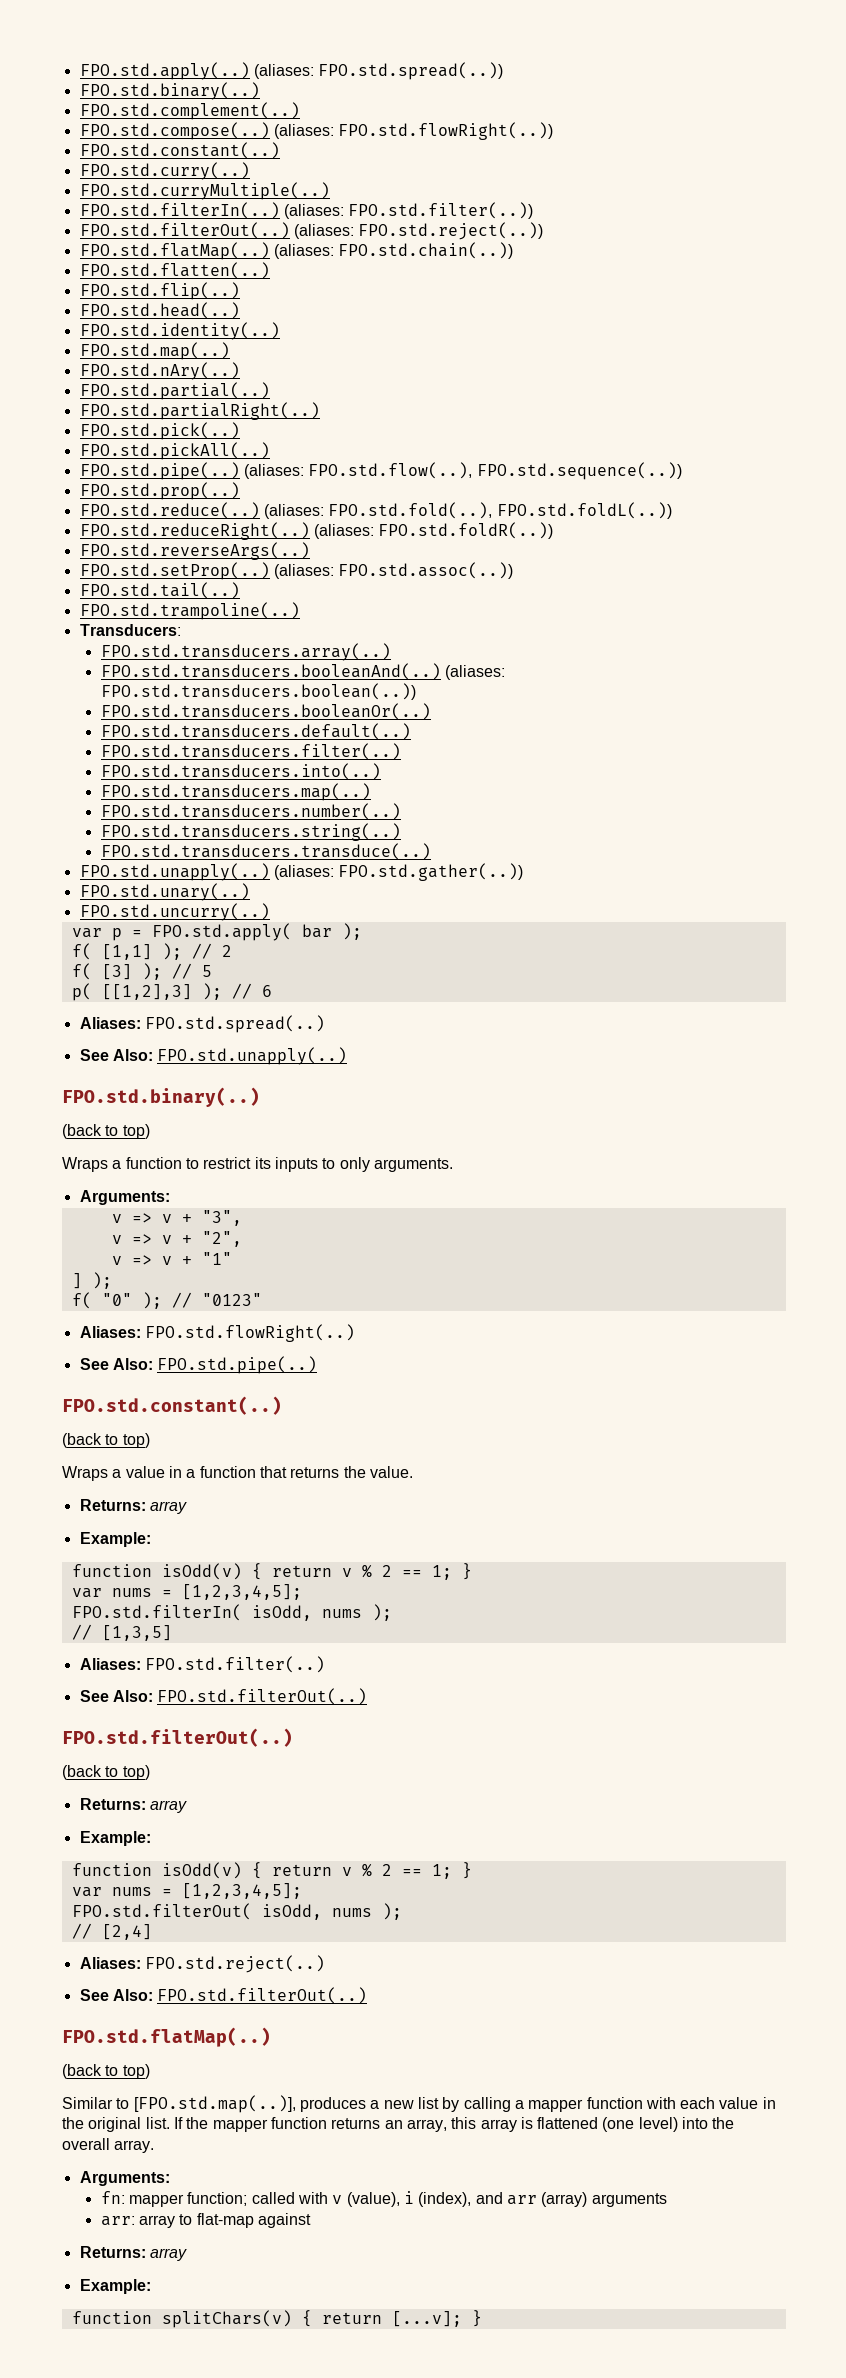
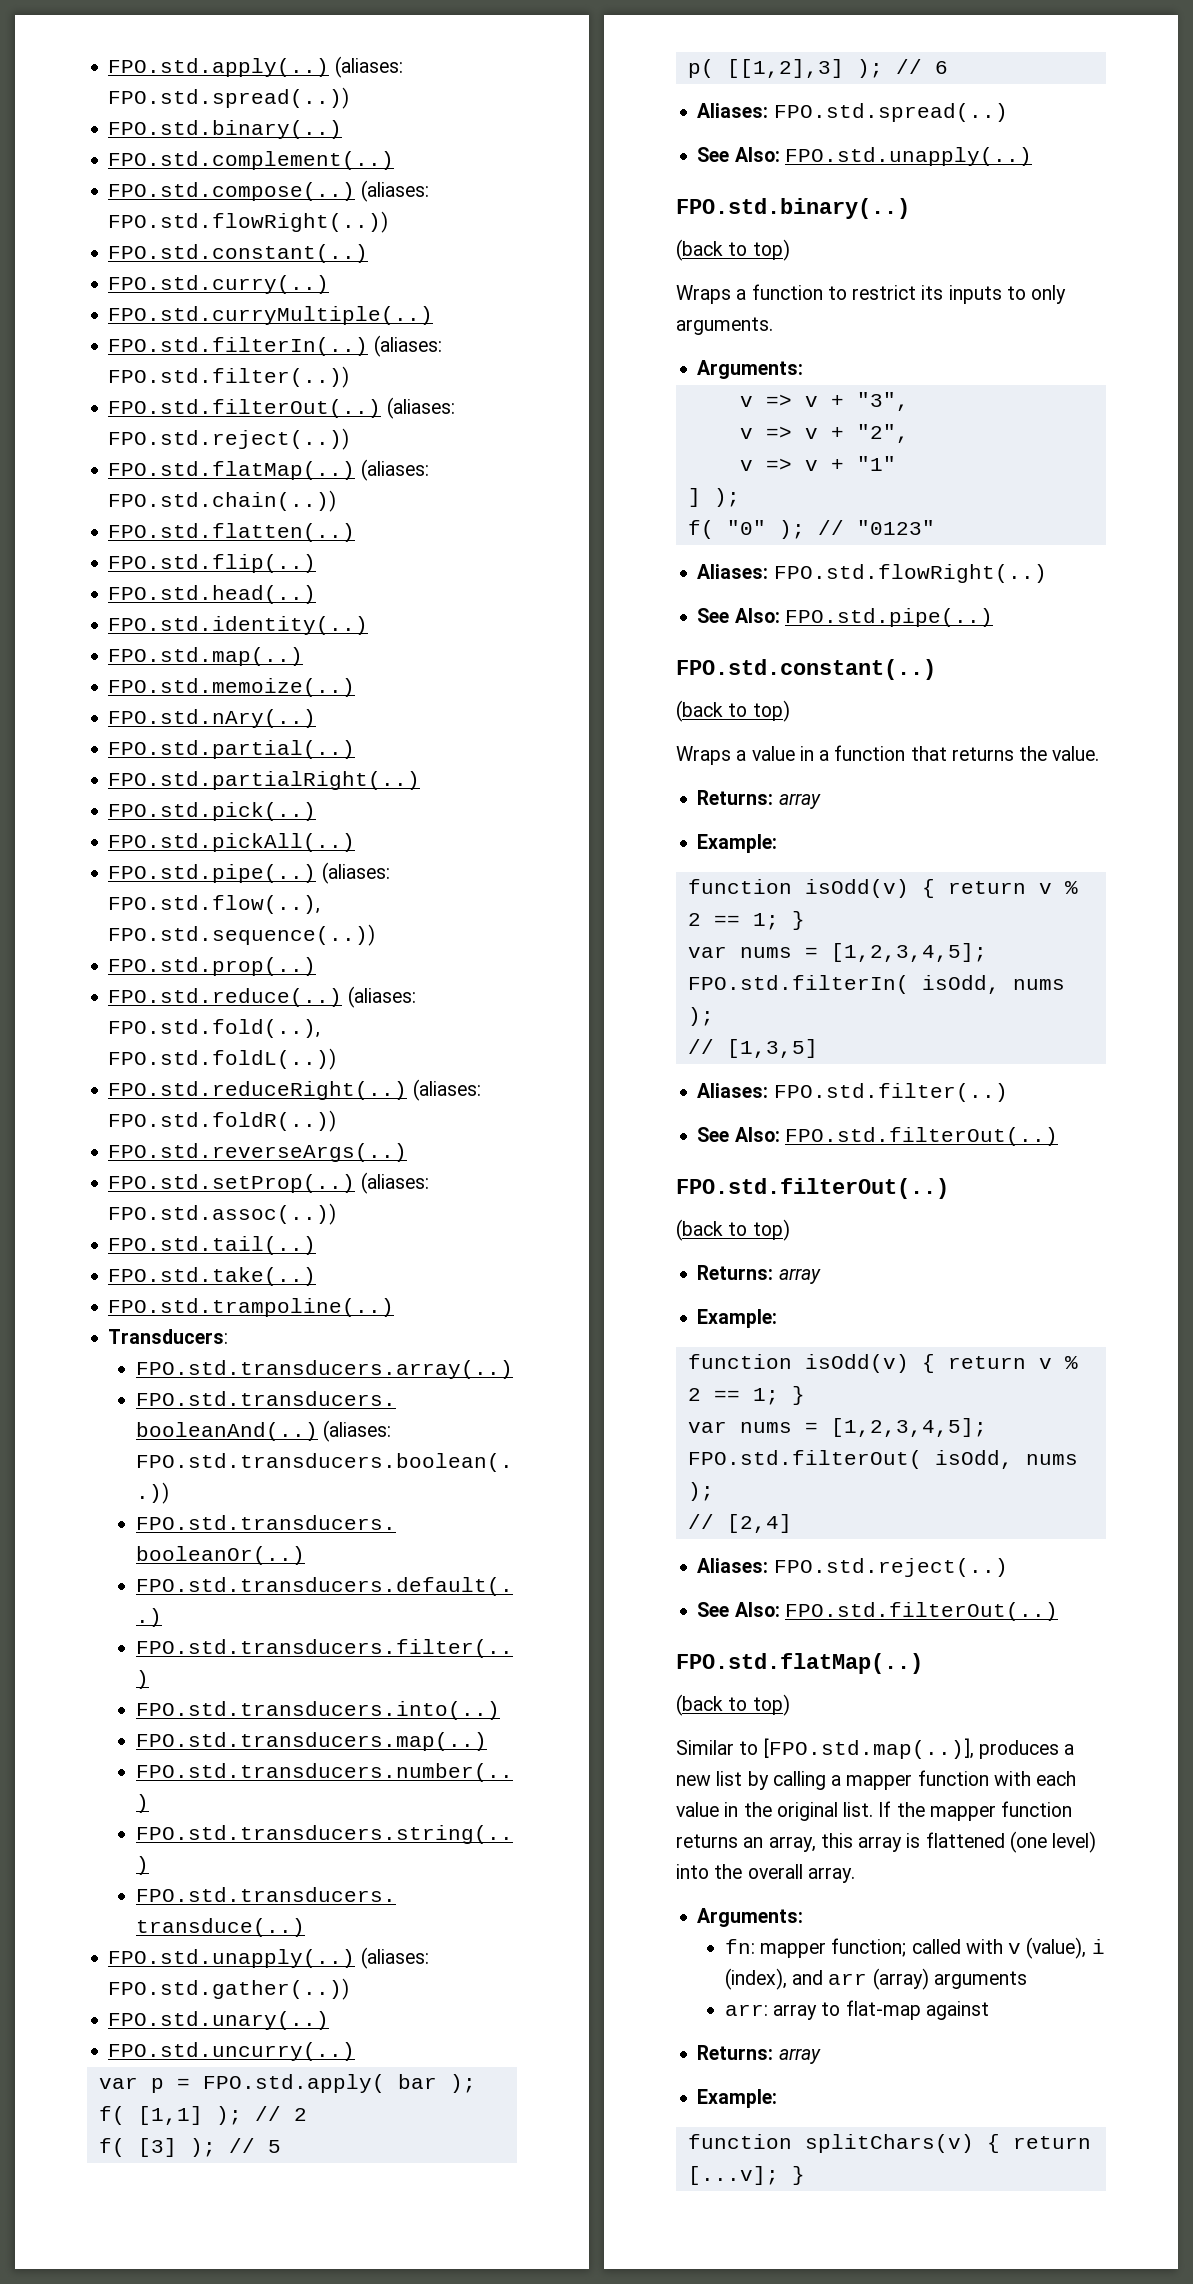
(230, 351) none -> [108,678,356,697] // FPO.std.memoize(..)
(240, 590) none -> [108,1267,317,1286] // FPO.std.take(..)

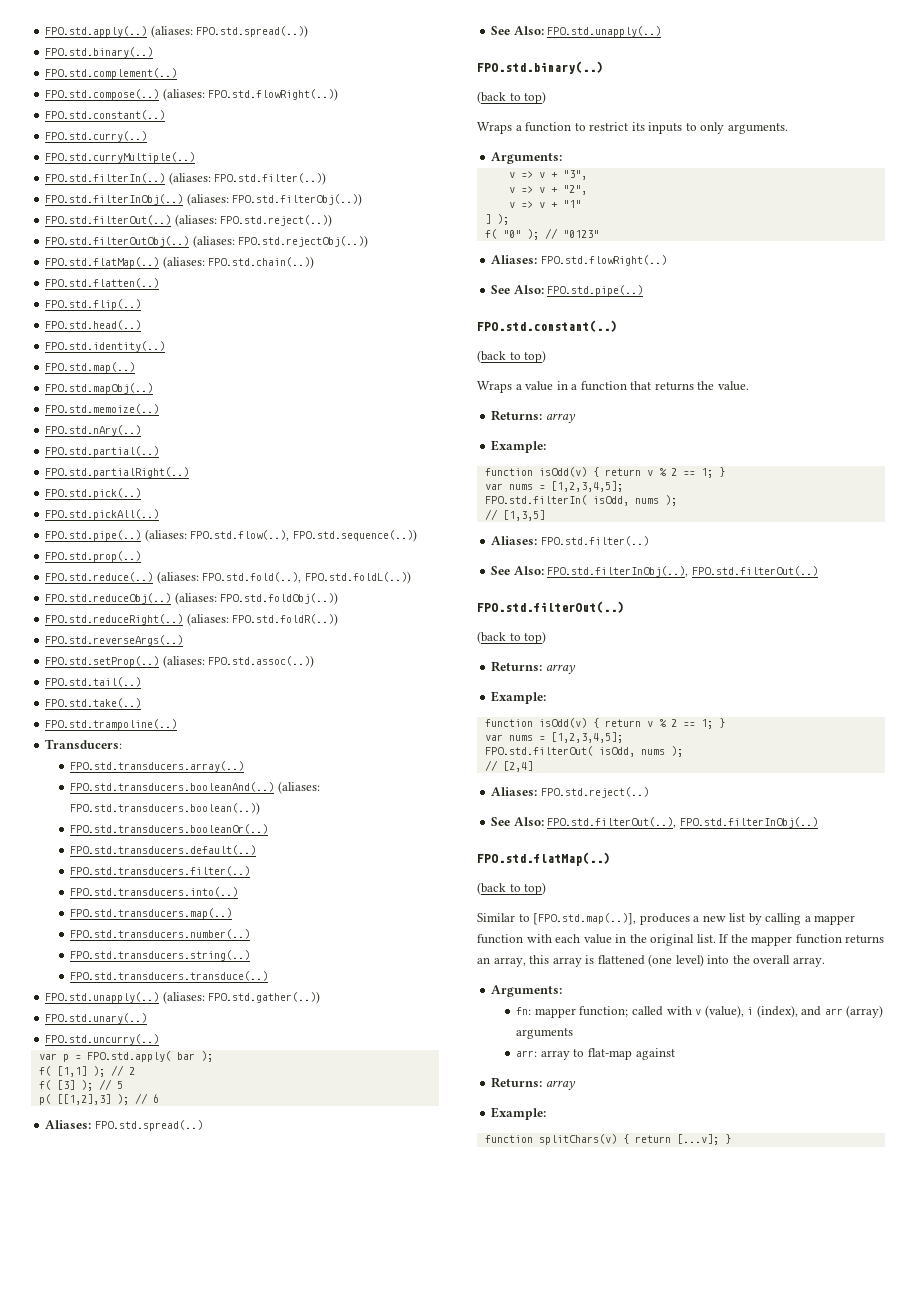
(350, 377) none -> [45,193,363,206] // FPO.std.filterInObj(..) (aliases: FPO.std.filterObj(..))
(350, 439) none -> [45,235,369,248] // FPO.std.filterOutObj(..) (aliases: FPO.std.rejectObj(..))
(304, 656) none -> [45,383,154,394] // FPO.std.mapObj(..)
(337, 1059) none -> [45,592,339,605] // FPO.std.reduceObj(..) (aliases: FPO.std.foldObj(..))
(780, 1134) none -> [547,566,689,577] FPO.std.filterInObj(..),
[784,1602,1058,1621] FPO.std.filterOut(..) -> [547,817,818,828] FPO.std.filterOut(..), FPO.std.filterInObj(..)

